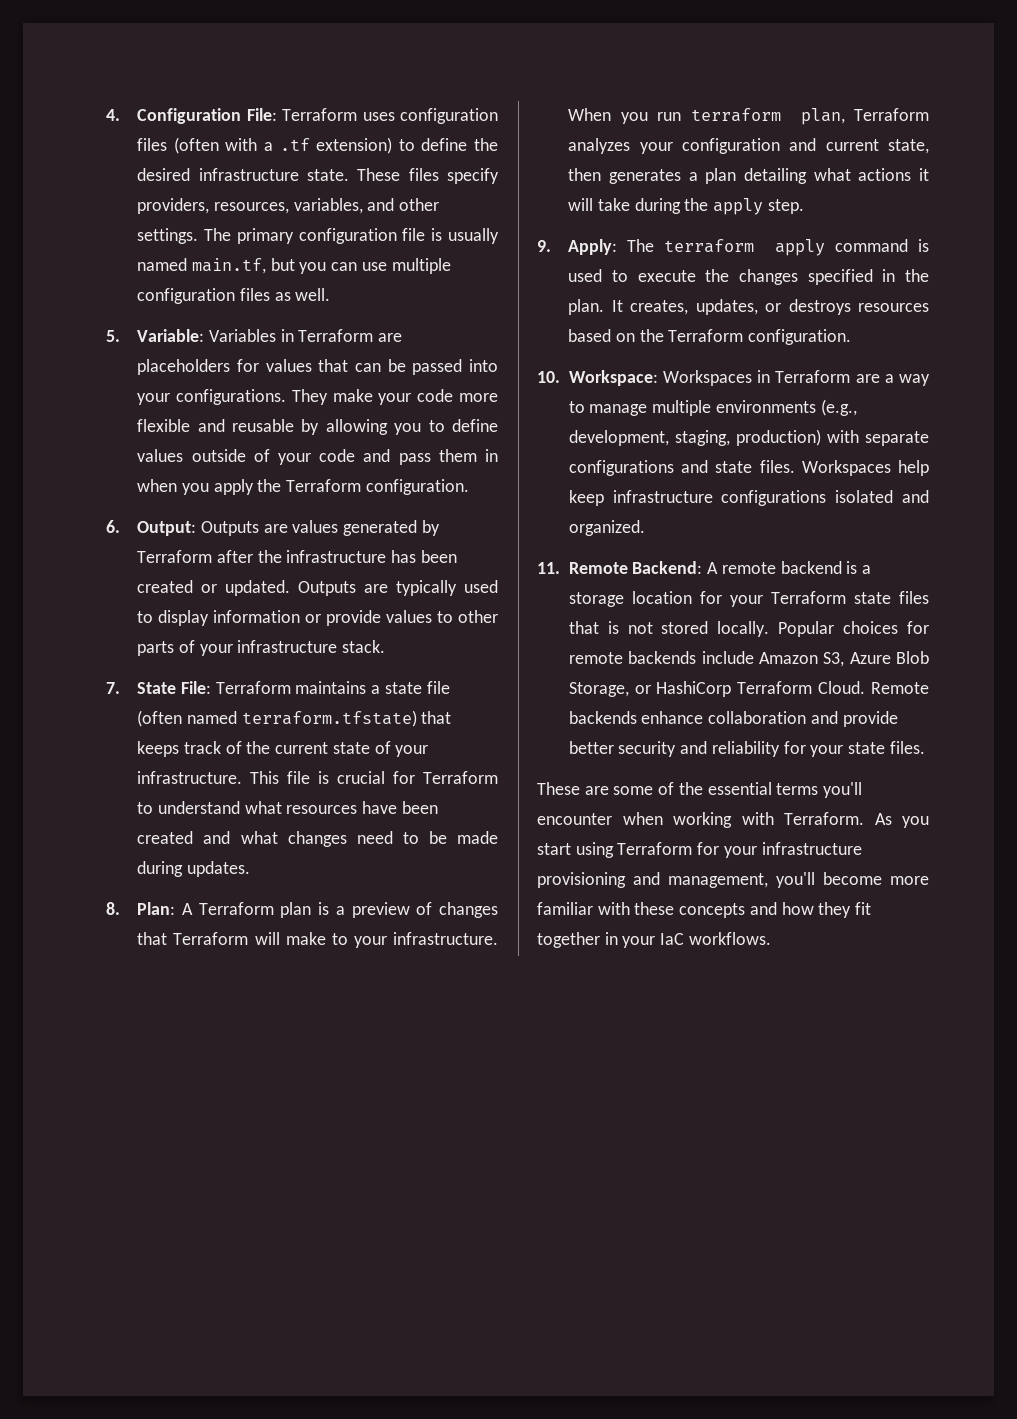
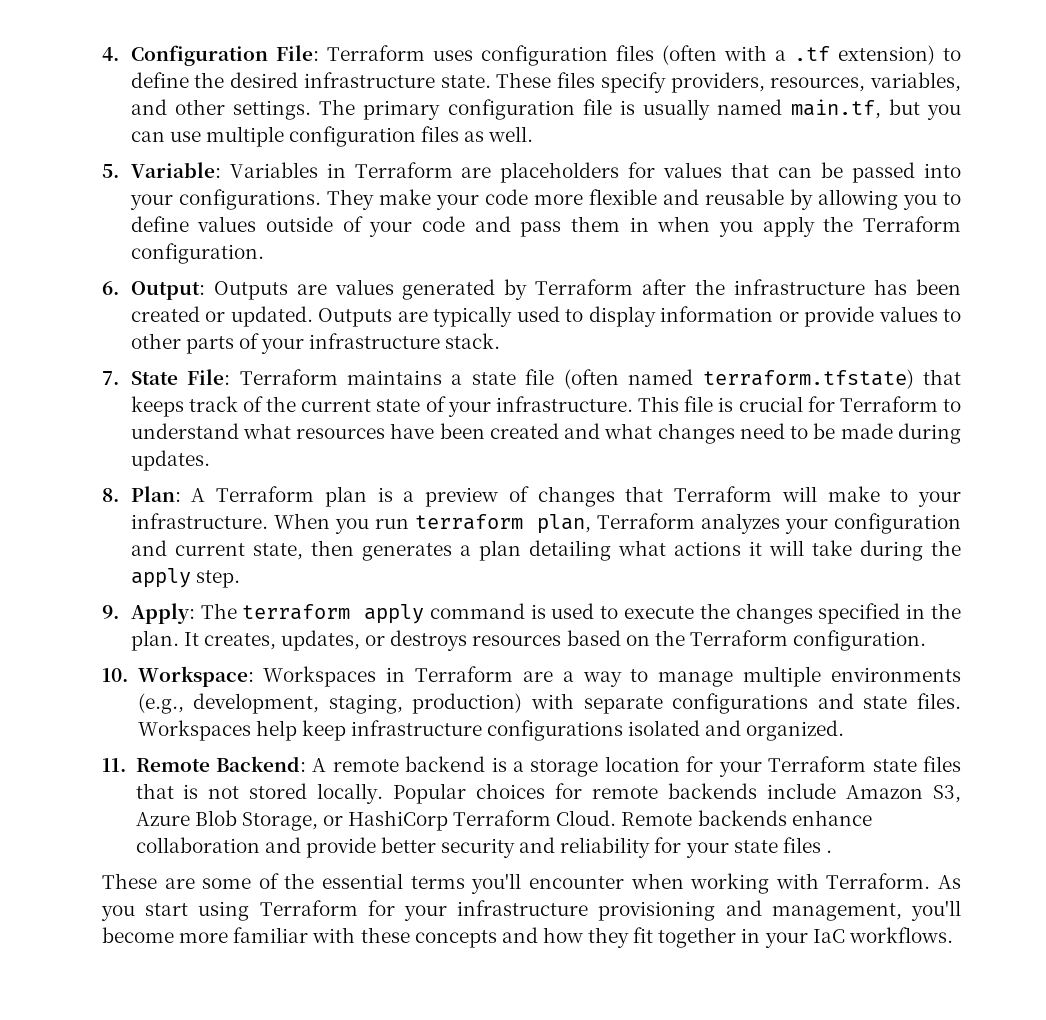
[889,741,925,754] files. -> [782,837,832,853] files .

